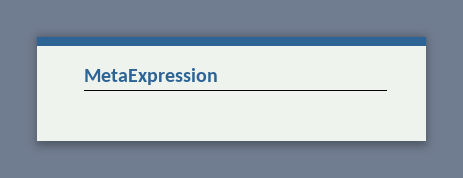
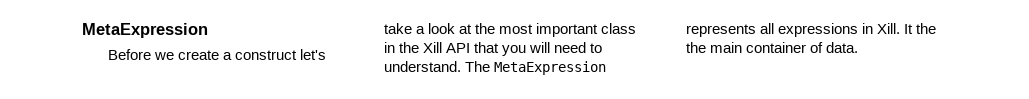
[84,68,218,85] MetaExpression -> [82,23,208,38] [107,49,327,60] [384,23,637,37] [384,42,603,56] [384,61,607,75] [686,23,937,37] [686,42,859,53] MetaExpression // Before we create a construct let's take a look at the most important class in the Xill API that you will need to understand. The MetaExpression represents all expressions in Xill. It the the main container of data.

